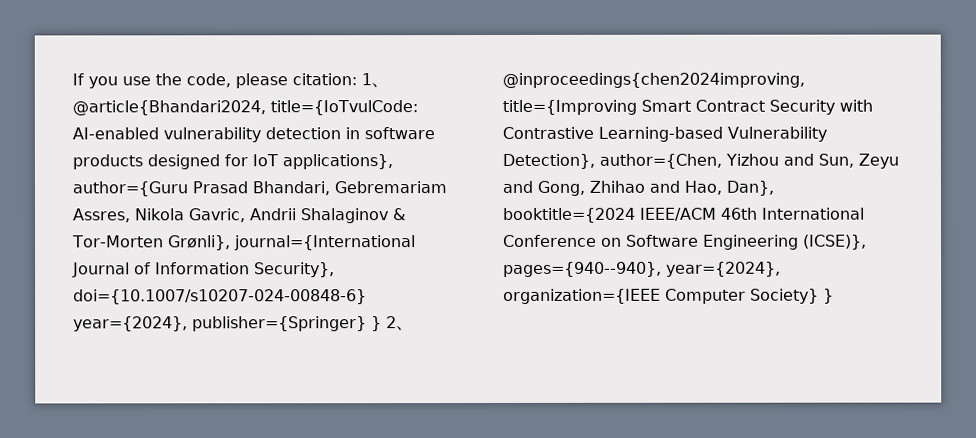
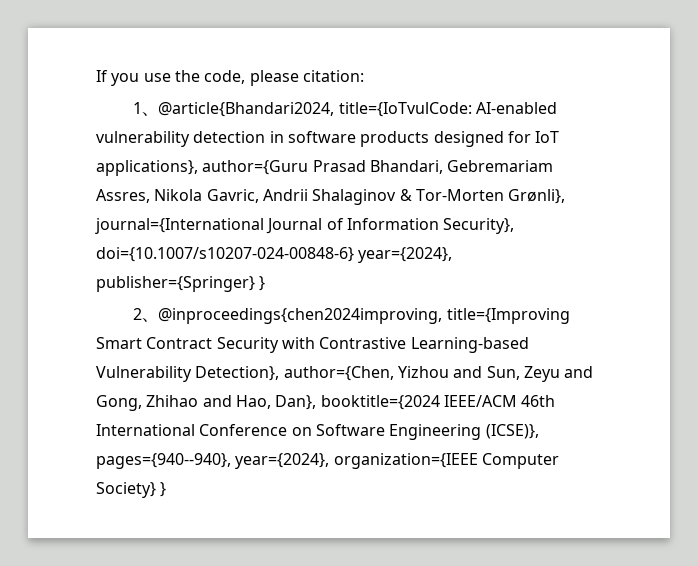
(357, 79) none -> (364, 76) //
(382, 324) none -> (266, 283) //

